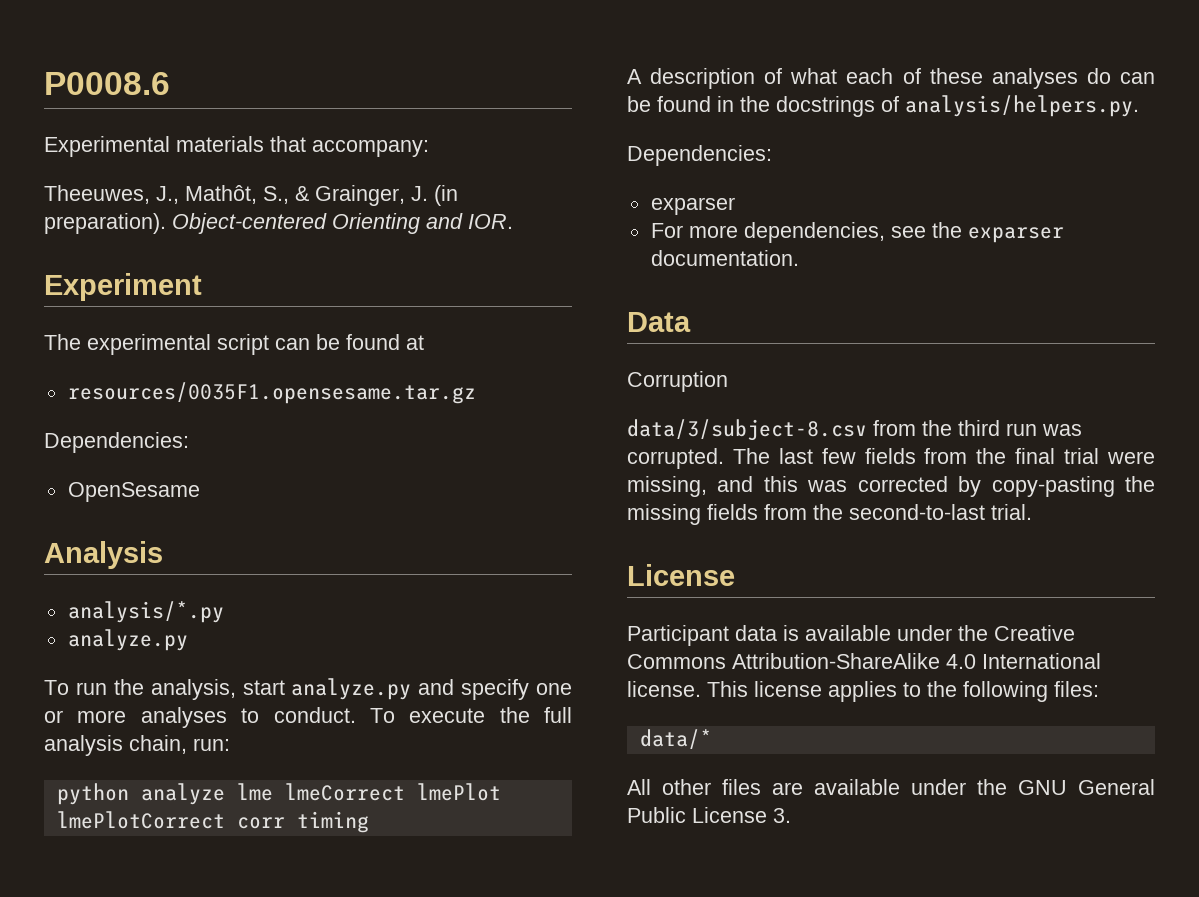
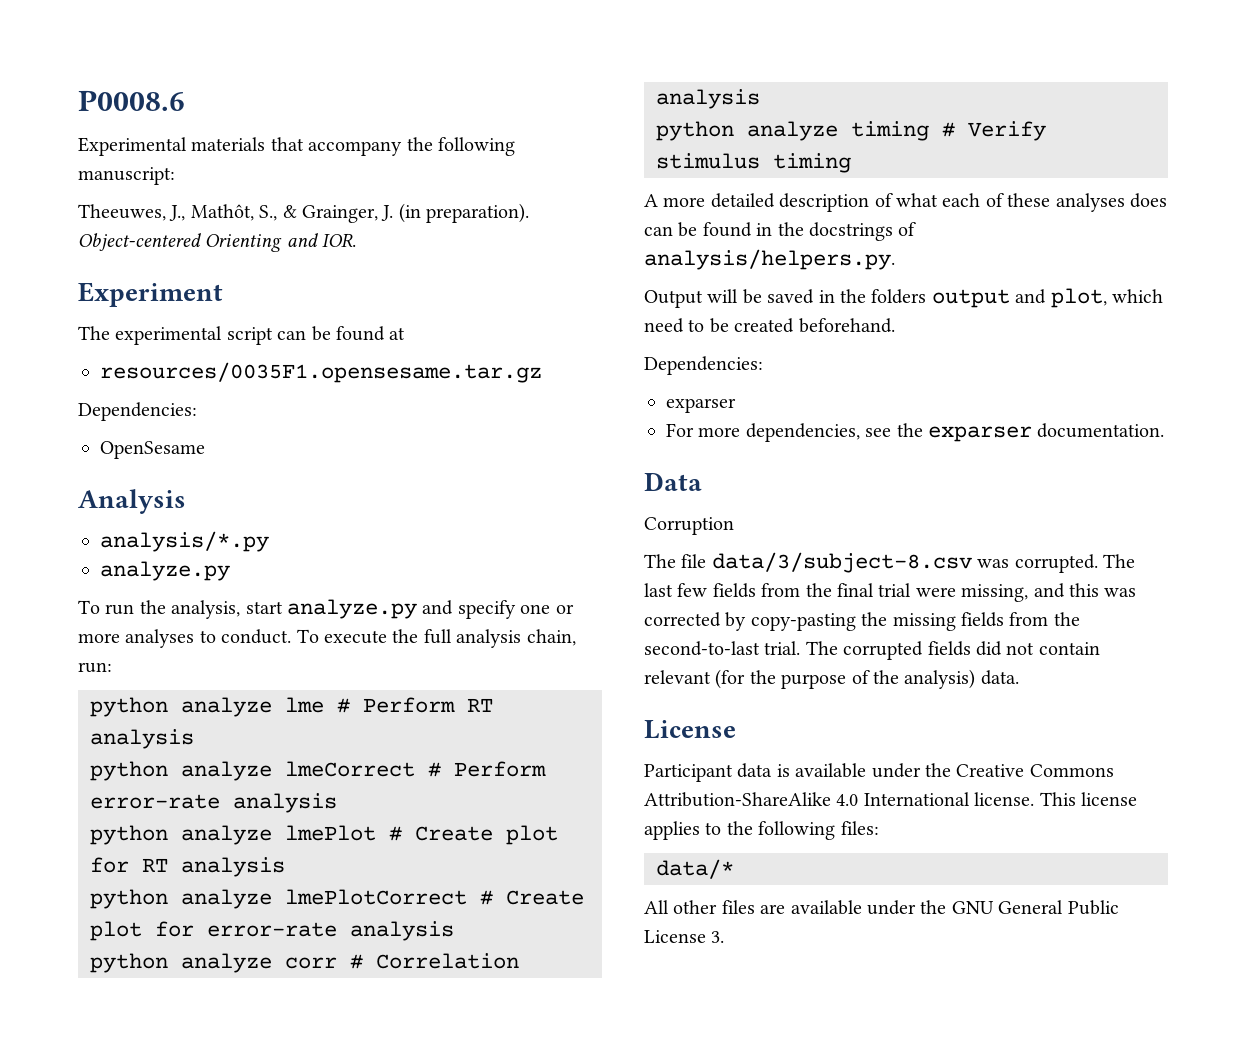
[312,140,429,157] accompany: -> [308,137,515,156] [78,167,175,185] accompany the following manuscript:
[284,783,501,801] [56,811,285,829] lmeCorrect lmePlot lmePlotCorrect corr -> [337,697,493,713] [90,729,194,749] [90,761,546,781] [90,793,337,813] [90,825,558,845] [90,857,285,877] [90,889,584,909] [90,921,454,941] [90,953,519,973] [656,89,760,109] [656,121,1046,141] [656,153,760,169] # Perform RT analysis // python analyze lmeCorrect # Perform error-rate analysis // python analyze lmePlot # Create plot for RT analysis // python analyze lmePlotCorrect # Create plot for error-rate analysis // python analyze corr # Correlation analysis // python analyze timing # Verify stimulus
(642, 76) none -> [663,193,775,208] more detailed
[1086,68,1111,84] do -> [1130,193,1167,208] does
(1139, 106) none -> [644,288,1163,308] [644,318,895,333] // Output will be saved in the folders output and plot, which need to be created beforehand.
[627,419,1037,441] data/3/subject-8.csv from the third run -> [644,552,972,573] The file data/3/subject-8.csv
(1032, 512) none -> [805,641,1100,660] [644,669,1019,689] The corrupted fields did not contain relevant (for the purpose of the analysis) data.

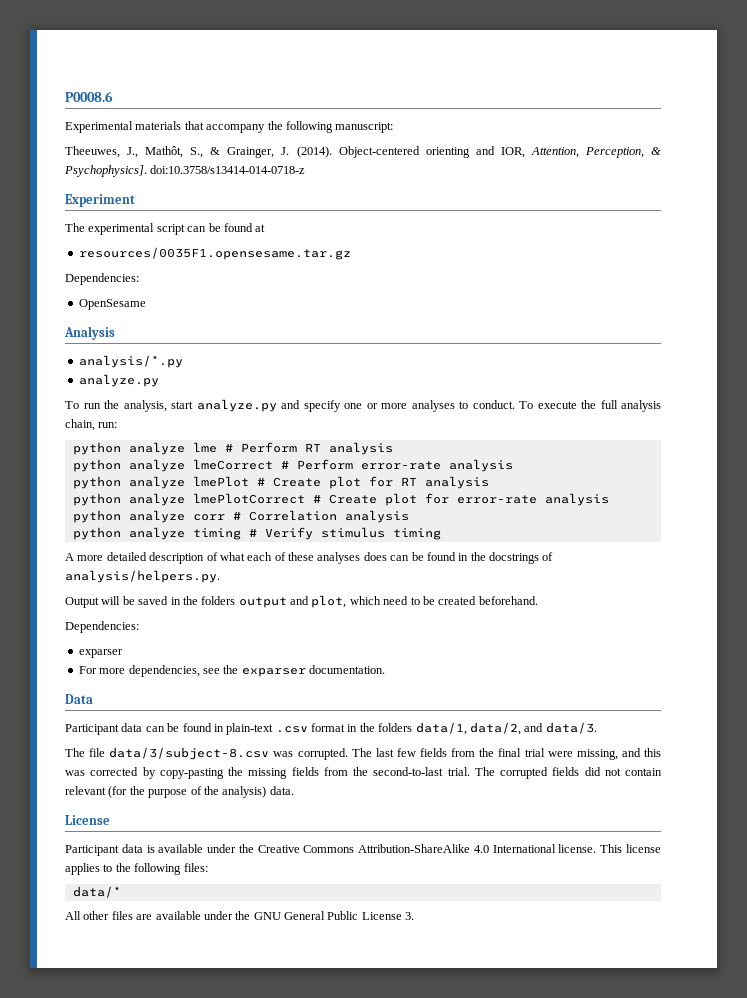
[398,203,530,223] [78,233,357,252] (in preparation). Object-centered Orienting and IOR. -> [296,146,661,158] [64,165,306,177] (2014). Object-centered orienting and IOR, Attention, Perception, & Psychophysics]. doi:10.3758/s13414-014-0718-z
[644,517,734,535] Corruption -> [65,722,597,735] Participant data can be found in plain-text .csv format in the folders data/1, data/2, and data/3.

